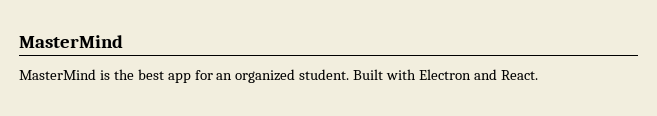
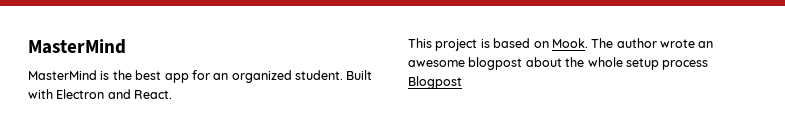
(538, 75) none -> [408,38,714,51] [408,57,709,70] [408,76,462,89] // This project is based on Mook. The author wrote an awesome blogpost about the whole setup process Blogpost

